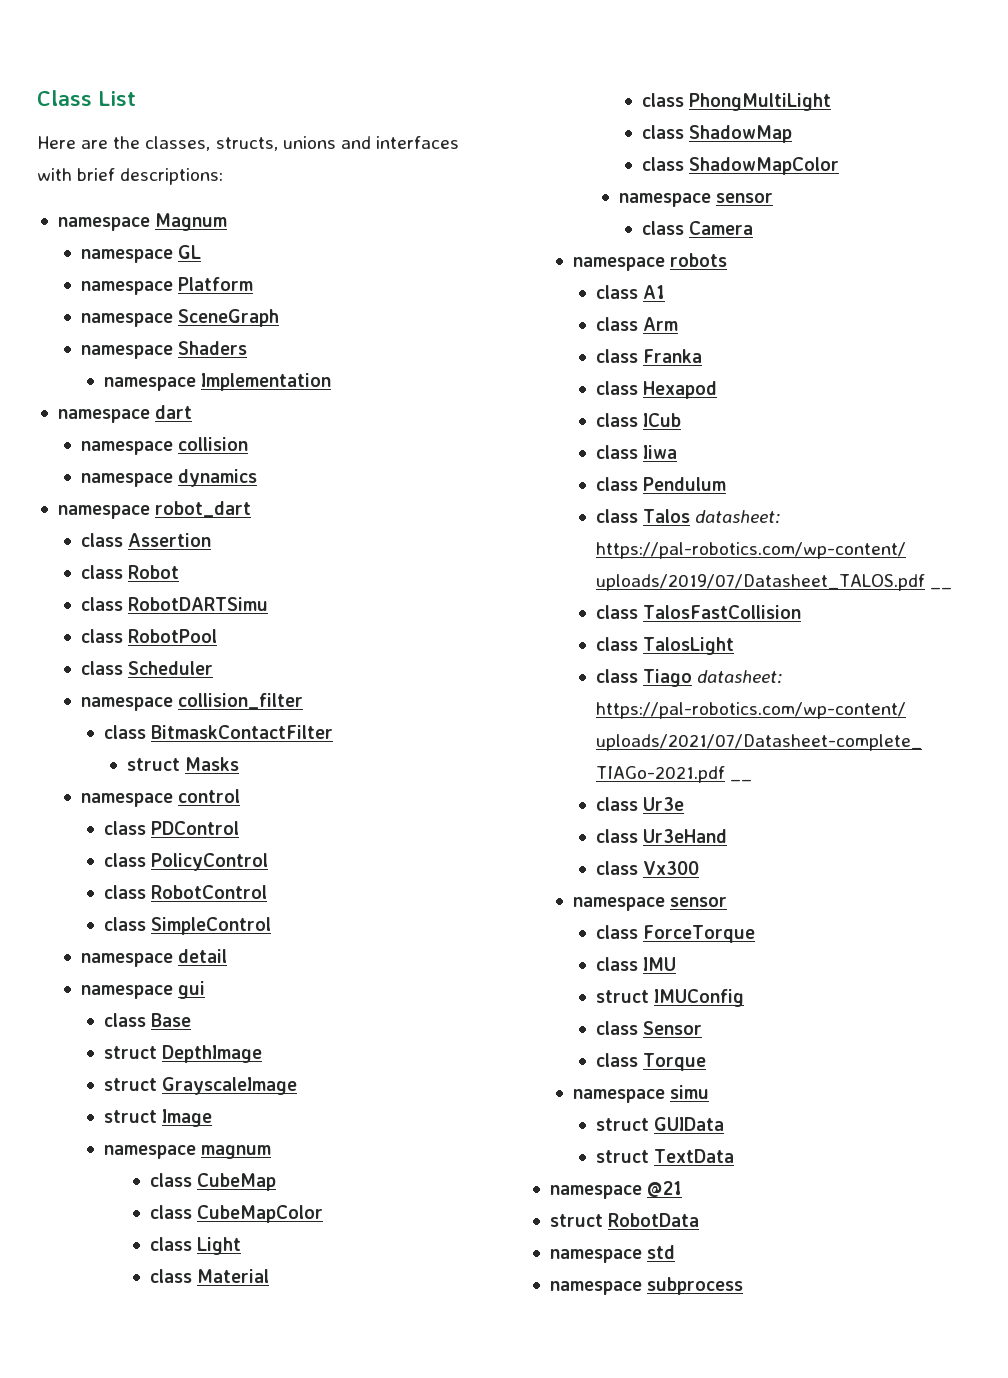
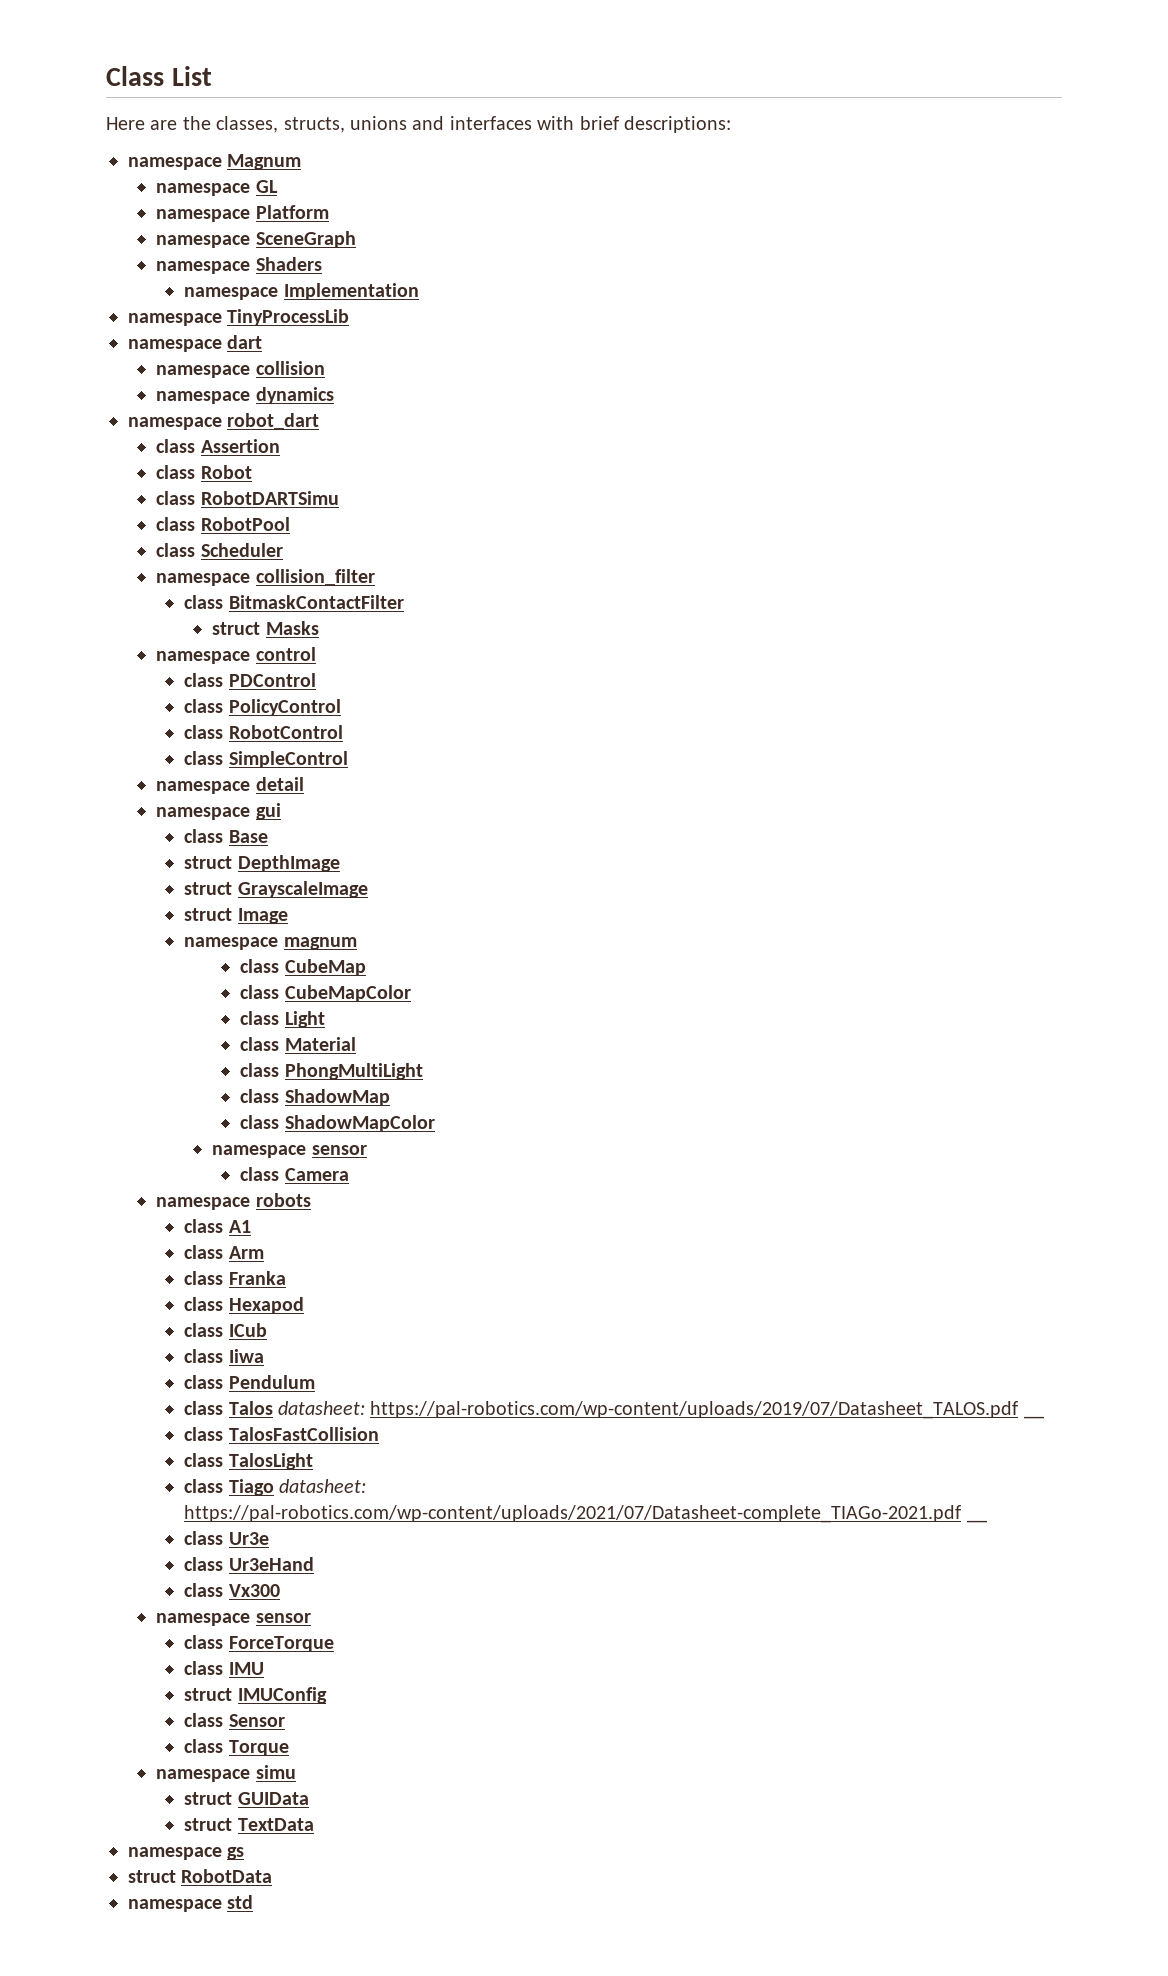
(332, 382) none -> [128,309,350,326] // namespace TinyProcessLib
[647,1181,683,1197] @21 -> [227,1847,245,1860] gs
[549,1277,744,1295] // namespace subprocess -> (254, 1902) none

